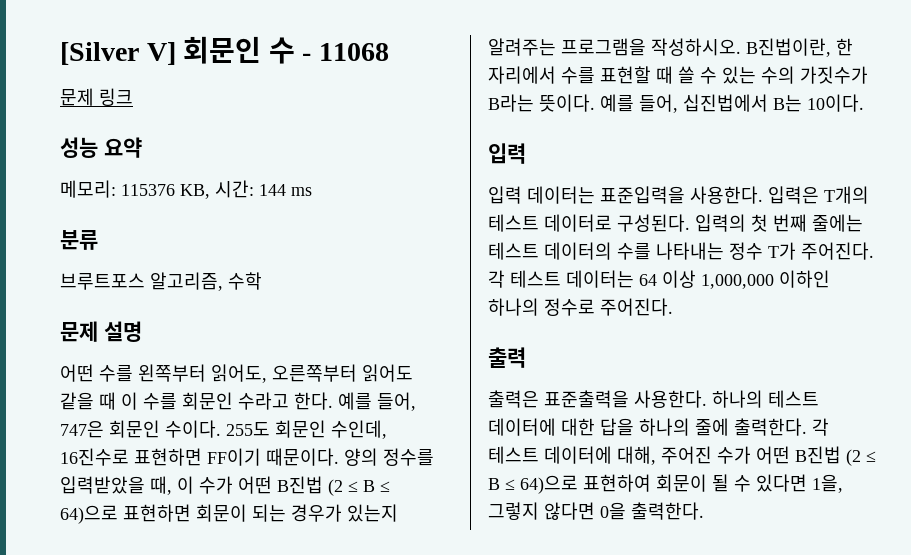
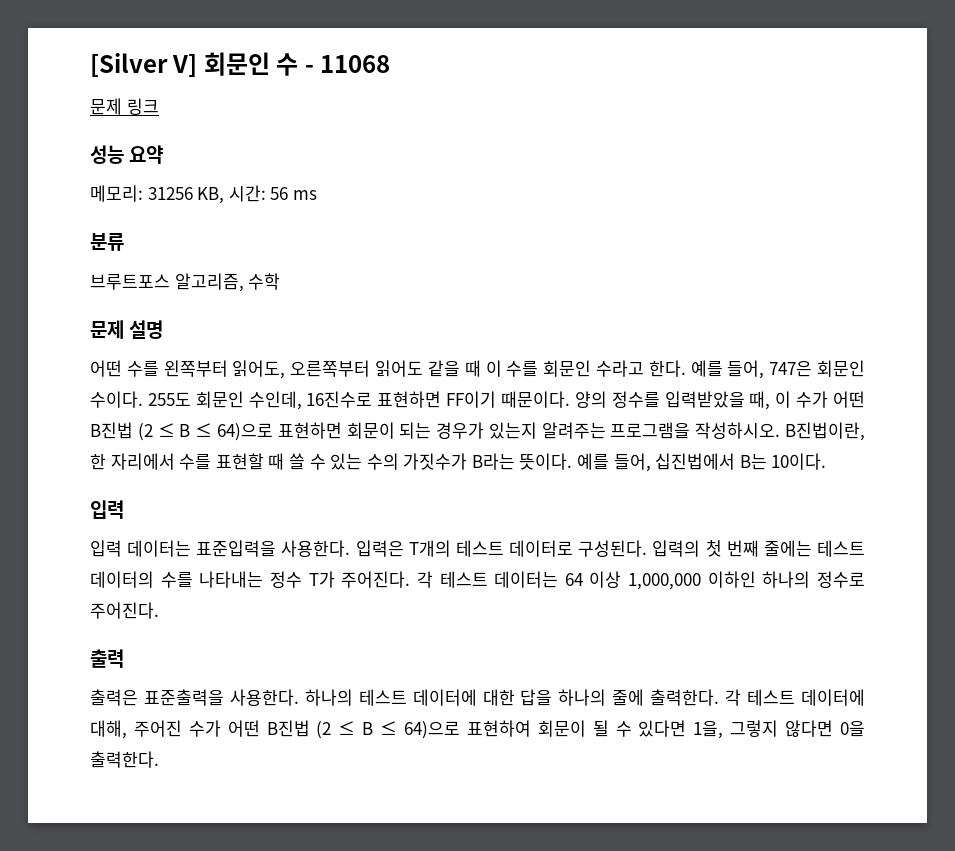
[121,184,175,196] 115376 -> [147,187,193,200] 31256
[259,184,286,196] 144 -> [270,187,289,200] 56

